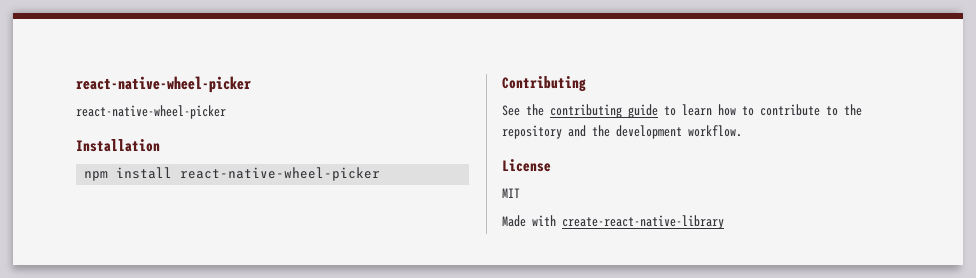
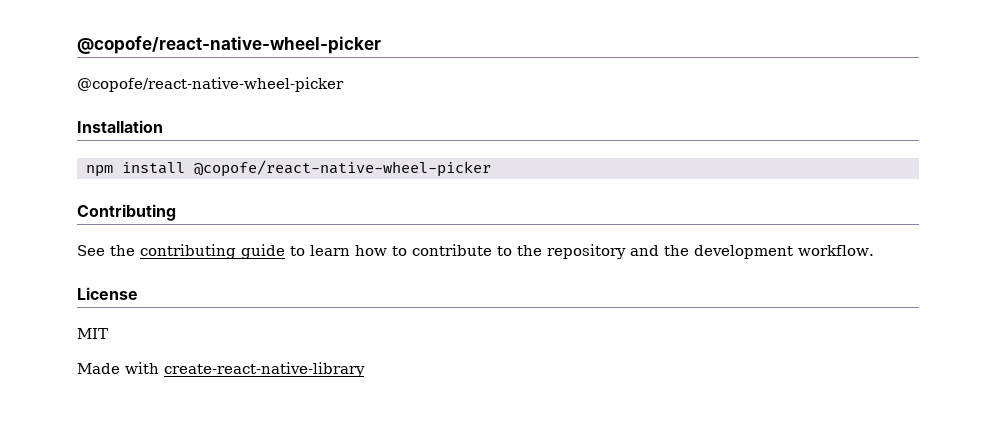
[76,76,251,93] [76,105,226,119] react-native-wheel-picker // react-native-wheel-picker -> [77,36,381,54] [77,77,344,92] @copofe/react-native-wheel-picker // @copofe/react-native-wheel-picker
[180,167,381,181] react-native-wheel-picker -> [193,160,491,177] @copofe/react-native-wheel-picker

